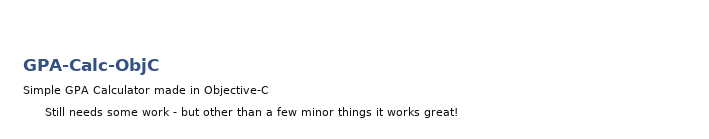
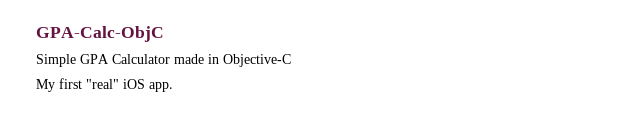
[44,107,458,118] Still needs some work - but other than a few minor things it works great! -> [36,78,173,92] My first "real" iOS app.

